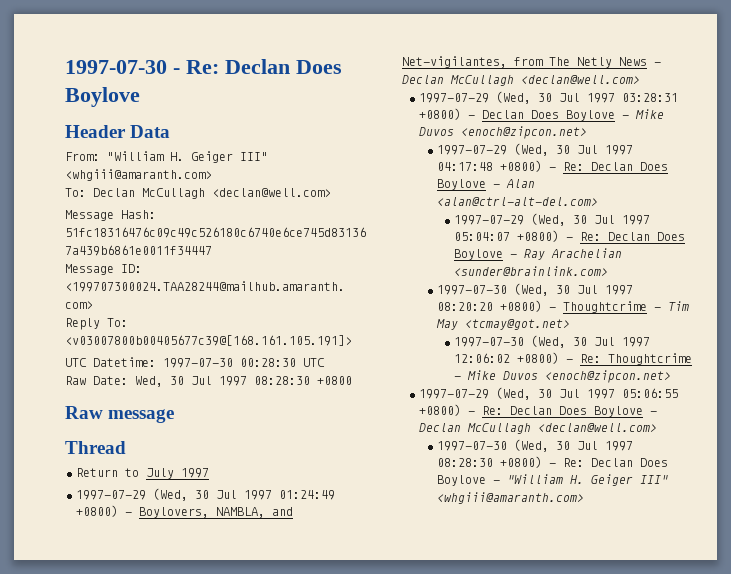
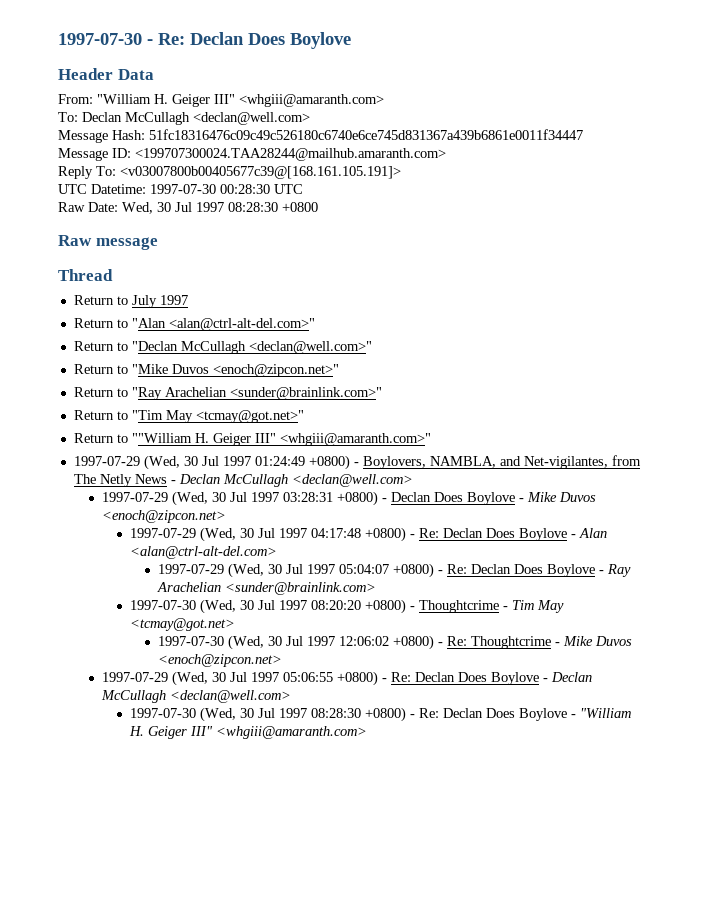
(209, 473) none -> [73,318,315,331] [73,341,372,354] [73,364,339,377] [73,387,382,400] [73,410,304,423] [73,433,431,446] // Return to "Alan <alan@ctrl-alt-del.com>" // Return to "Declan McCullagh <declan@well.com>" // Return to "Mike Duvos <enoch@zipcon.net>" // Return to "Ray Arachelian <sunder@brainlink.com>" // Return to "Tim May <tcmay@got.net>" // Return to ""William H. Geiger III" <whgiii@amaranth.com>"

